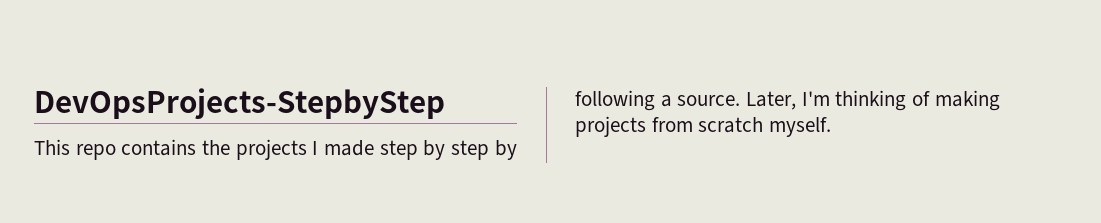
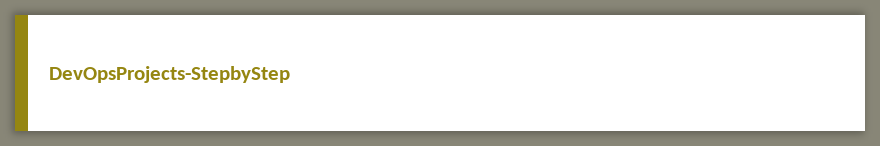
[34,139,517,160] [575,90,1000,111] [575,116,832,137] // This repo contains the projects I made step by step by following a source. Later, I'm thinking of making projects from scratch myself. -> (290, 74) none

